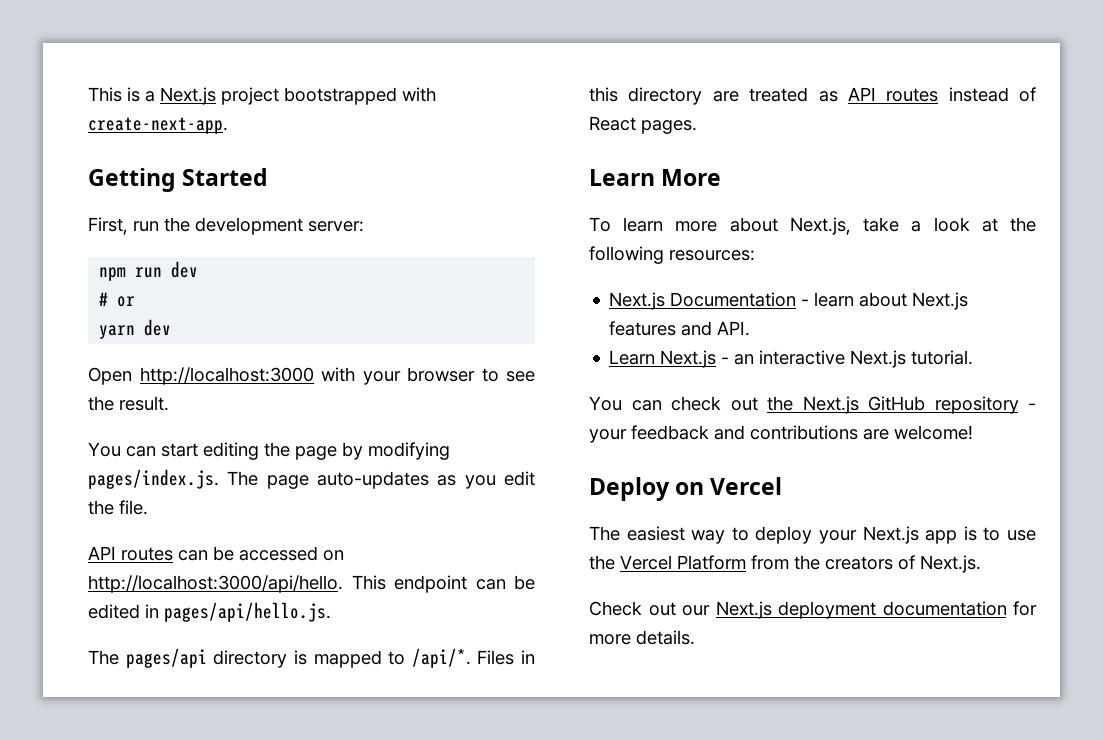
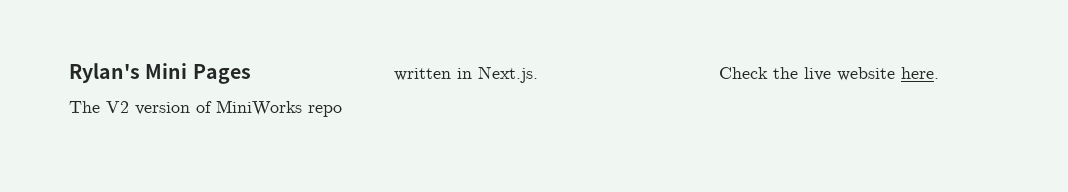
[88,87,436,105] [88,117,228,134] [88,168,269,192] [88,217,364,235] [99,261,199,281] [99,292,136,307] [99,319,172,339] [88,367,535,385] [88,396,169,411] [88,442,450,460] [88,469,535,489] [88,500,148,515] [88,546,344,561] [88,575,535,593] [88,602,331,622] [88,648,535,668] [589,87,1036,105] [589,116,697,134] [589,169,722,186] [589,217,1036,235] [589,246,755,264] [609,292,969,310] [609,321,751,336] [609,350,974,368] [589,396,1036,414] [589,425,973,443] [589,477,783,501] [589,526,1036,544] [589,555,981,573] [589,601,1037,619] [589,630,695,645] This is a Next.js project bootstrapped with create-next-app. // Getting Started // First, run the development server: // npm run dev // # or // yarn dev // Open http://localhost:3000 with your browser to see the result. // You can start editing the page by modifying pages/index.js. The page auto-updates as you edit the file. // API routes can be accessed on http://localhost:3000/api/hello. This endpoint can be edited in pages/api/hello.js. // The pages/api directory is mapped to /api/*. Files in this directory are treated as API routes instead of React pages. // Learn More // To learn more about Next.js, take a look at the following resources: // Next.js Documentation - learn about Next.js features and API. // Learn Next.js - an interactive Next.js tutorial. // You can check out the Next.js GitHub repository - your feedback and contributions are welcome! // Deploy on Vercel // The easiest way to deploy your Next.js app is to use the Vercel Platform from the creators of Next.js. // Check out our Next.js deployment documentation for more details. -> [69,63,251,84] [69,100,342,117] [394,66,538,83] [719,67,939,81] Rylan's Mini Pages // The V2 version of MiniWorks repo written in Next.js. // Check the live website here.

